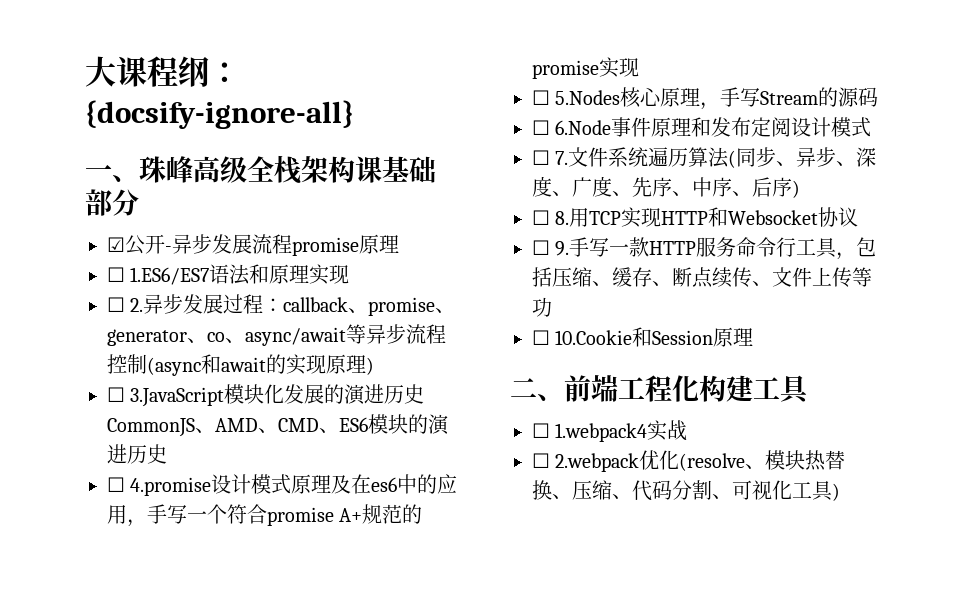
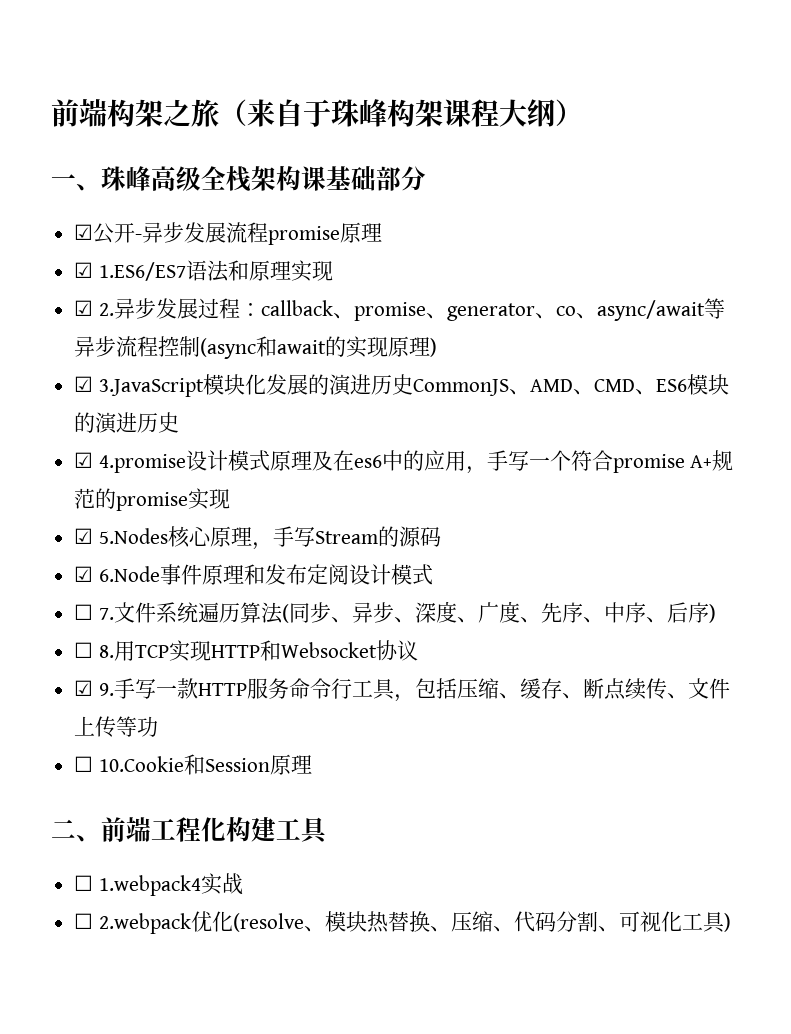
[85,56,240,87] [85,100,354,129] 大课程纲：{docsify-ignore-all} -> [51,99,583,127] 前端构架之旅（来自于珠峰构架课程大纲）
[107,267,125,282] ☐ -> [74,262,94,278] ☑
[107,297,125,312] ☐ -> [74,300,94,316] ☑
[107,387,125,402] ☐ -> [74,376,94,392] ☑
[107,477,125,492] ☐ -> [74,452,94,468] ☑
[532,90,550,105] ☐ -> [74,528,94,544] ☑
[532,120,550,135] ☐ -> [74,566,94,582] ☑
[532,240,550,255] ☐ -> [74,680,94,696] ☑

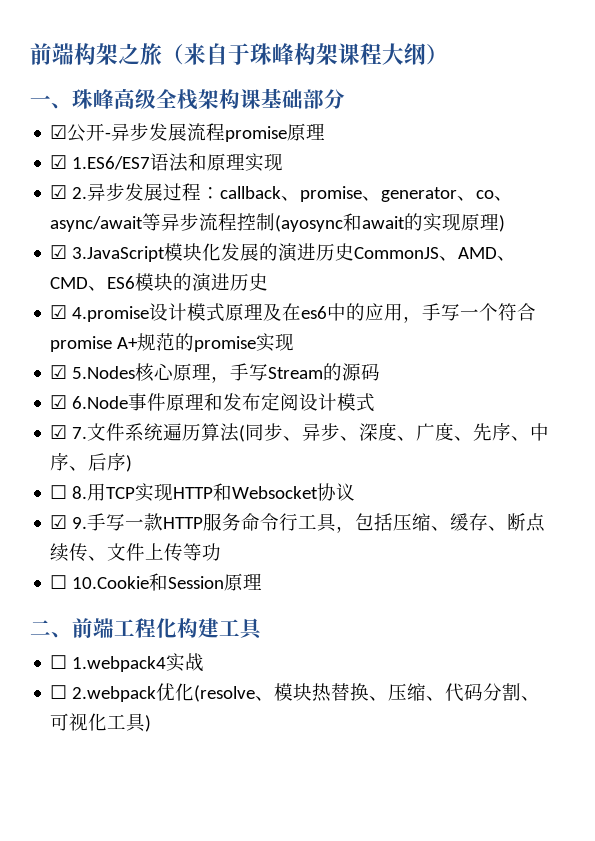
[200,338,257,359] (async -> [275,215,344,232] (ayosync
[74,604,94,620] ☐ -> [50,425,68,439] ☑

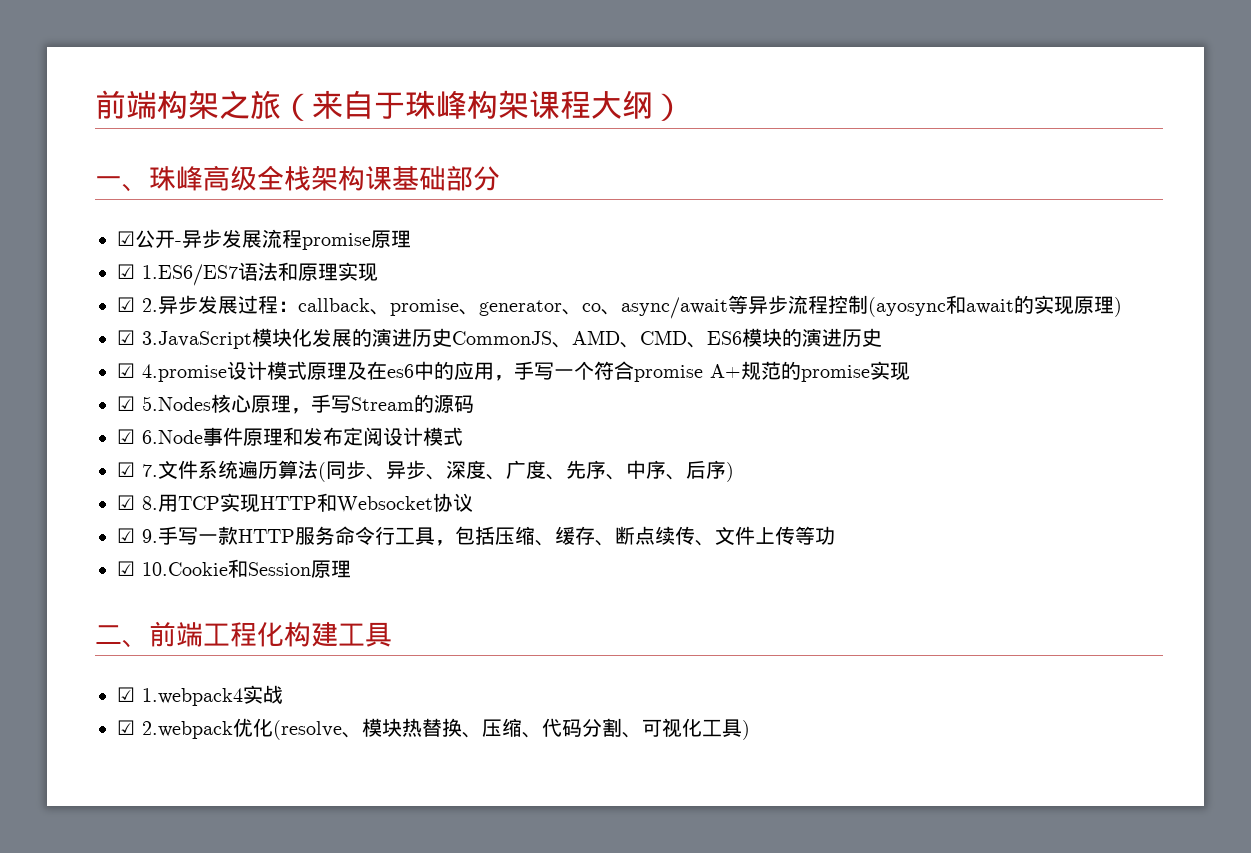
[50,485,68,499] ☐ -> [117,495,135,510] ☑
[50,575,68,589] ☐ -> [117,561,135,576] ☑
[50,655,68,669] ☐ -> [117,687,135,702] ☑
[50,685,68,699] ☐ -> [117,720,135,735] ☑

